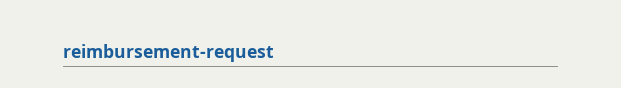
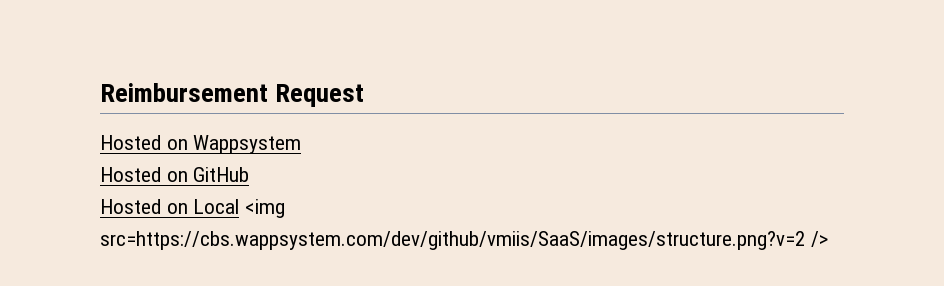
[63,44,274,62] reimbursement-request -> [100,83,365,107] [100,135,302,154] [100,167,250,182] [100,199,286,218] [100,231,828,250] Reimbursement Request // Hosted on Wappsystem // Hosted on GitHub // Hosted on Local <img src=https://cbs.wappsystem.com/dev/github/vmiis/SaaS/images/structure.png?v=2 />

